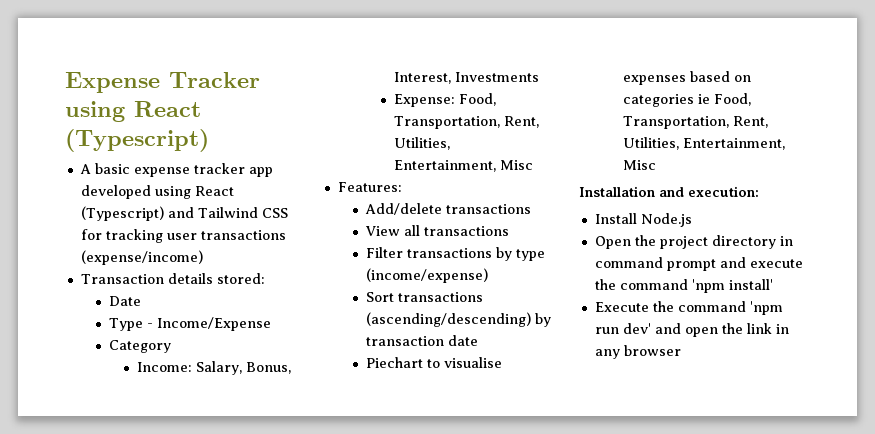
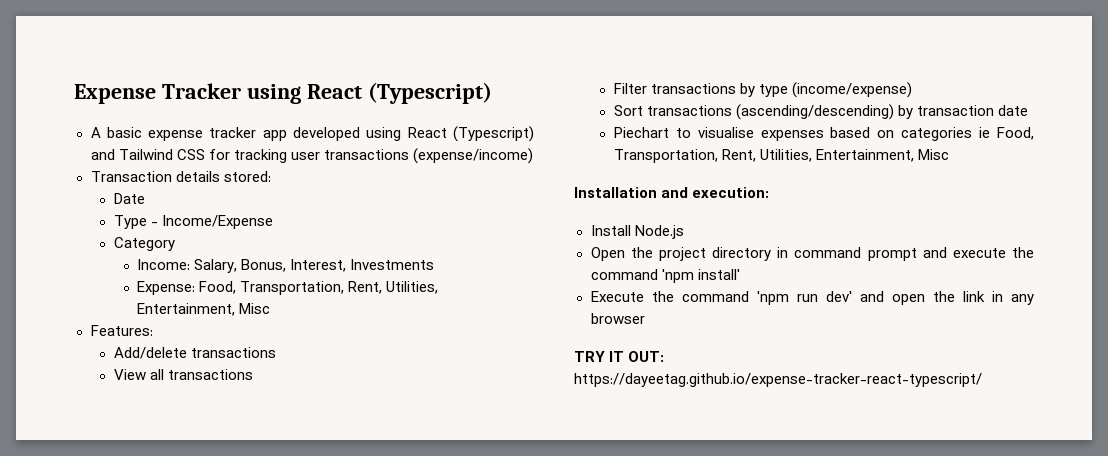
(681, 350) none -> [574,351,665,362] [574,373,982,387] // TRY IT OUT: https://dayeetag.github.io/expense-tracker-react-typescript/

